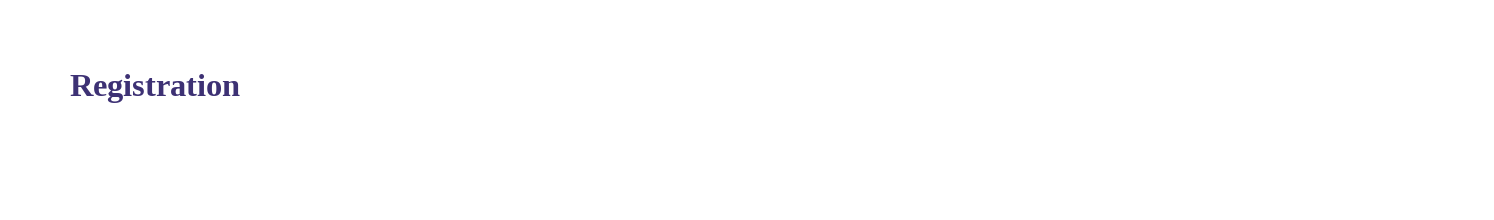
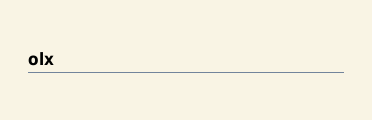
[70,74,240,103] Registration -> [28,52,54,66] olx

